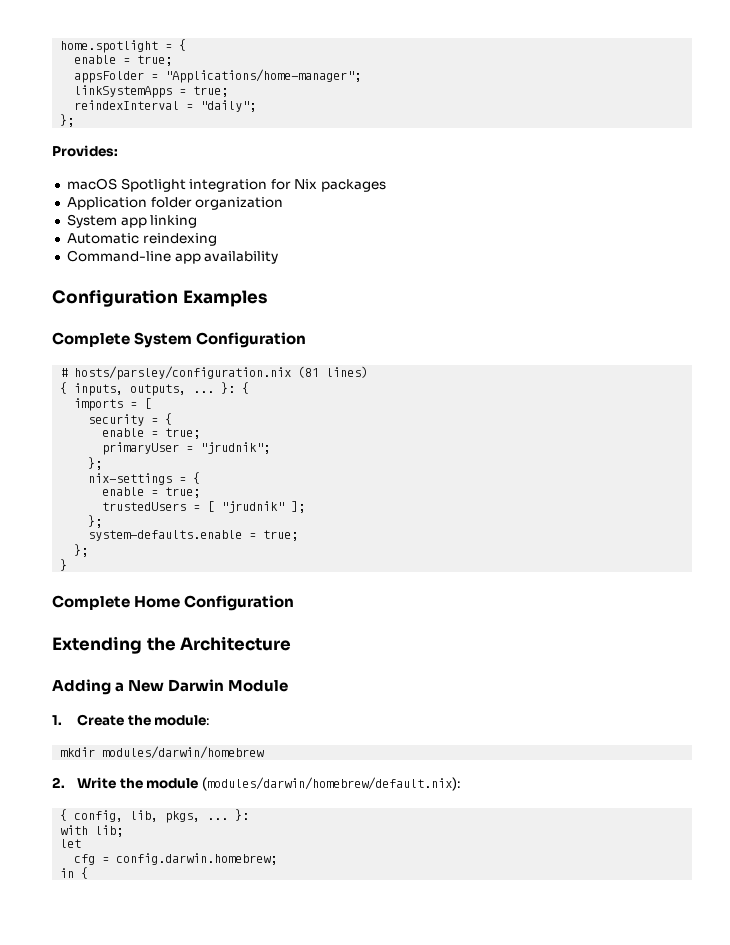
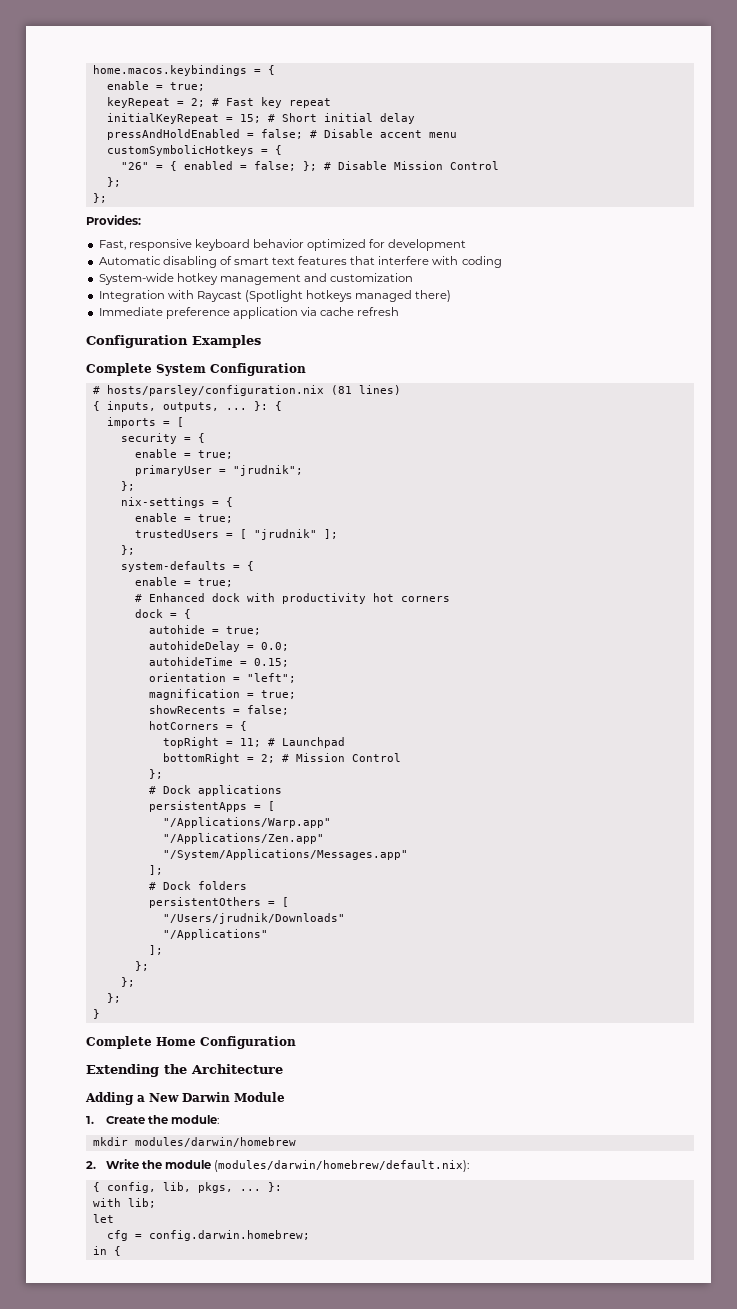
[60,39,187,53] [74,55,173,66] [74,69,362,83] [74,85,229,98] [74,100,257,112] [60,114,75,127] [52,145,118,157] [66,178,387,192] [66,197,284,210] [66,214,198,228] [66,233,217,246] [66,250,279,264] home.spotlight = { // enable = true; // appsFolder = "Applications/home-manager"; // linkSystemApps = true; // reindexInterval = "daily"; // }; // Provides: // macOS Spotlight integration for Nix packages // Application folder organization // System app linking // Automatic reindexing // Command-line app availability -> [92,65,275,76] [106,81,205,91] [106,97,331,108] [106,113,415,124] [106,129,457,140] [106,145,282,156] [120,161,499,171] [106,177,121,187] [92,193,107,203] [86,215,141,225] [98,239,467,251] [98,256,502,268] [98,273,414,285] [98,290,452,302] [98,307,400,319] home.macos.keybindings = { // enable = true; // keyRepeat = 2; # Fast key repeat // initialKeyRepeat = 15; # Short initial delay // pressAndHoldEnabled = false; # Disable accent menu // customSymbolicHotkeys = { // "26" = { enabled = false; }; # Disable Mission Control // }; // }; // Provides: // Fast, responsive keyboard behavior optimized for development // Automatic disabling of smart text features that interfere with coding // System-wide hotkey management and customization // Integration with Raycast (Spotlight hotkeys managed there) // Immediate preference application via cache refresh
[88,530,299,541] system-defaults.enable = true; -> [120,561,254,572] [134,577,233,587] [134,593,450,604] [134,609,191,619] [148,625,261,635] [148,641,289,652] [148,657,289,667] [148,673,296,683] [148,689,296,700] [148,705,289,715] [148,721,247,731] [162,737,345,748] [162,753,401,764] [148,769,163,779] [148,785,282,796] [148,801,275,812] [162,817,331,828] [162,833,324,844] [162,849,408,860] [148,865,163,875] [148,881,247,890] [148,897,289,908] [162,913,345,924] [162,929,268,940] [148,945,163,955] [134,961,149,971] [120,977,135,987] system-defaults = { // enable = true; // # Enhanced dock with productivity hot corners // dock = { // autohide = true; // autohideDelay = 0.0; // autohideTime = 0.15; // orientation = "left"; // magnification = true; // showRecents = false; // hotCorners = { // topRight = 11; # Launchpad // bottomRight = 2; # Mission Control // }; // # Dock applications // persistentApps = [ // "/Applications/Warp.app" // "/Applications/Zen.app" // "/System/Applications/Messages.app" // ]; // # Dock folders // persistentOthers = [ // "/Users/jrudnik/Downloads" // "/Applications" // ]; // }; // };

